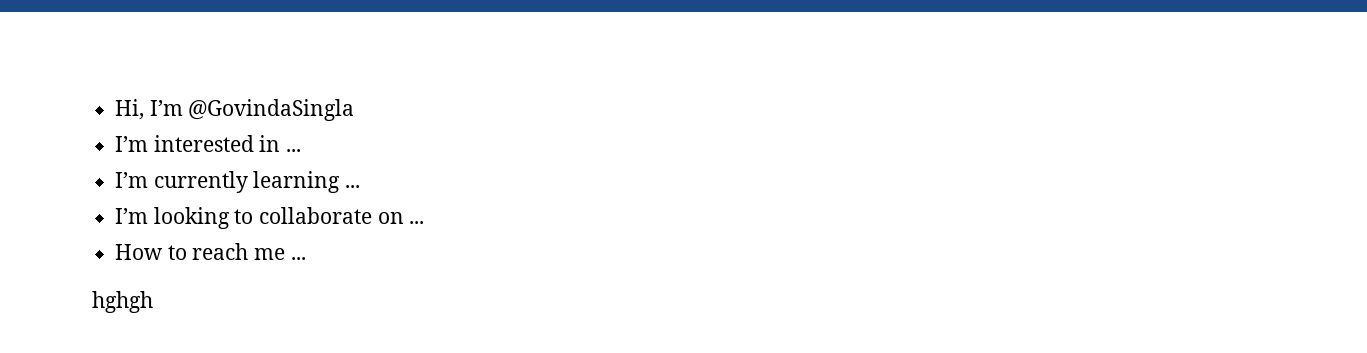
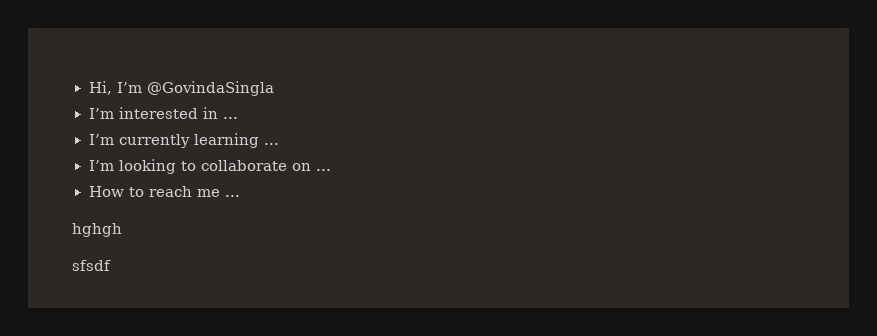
(153, 302) none -> [72,260,111,271] // sfsdf

